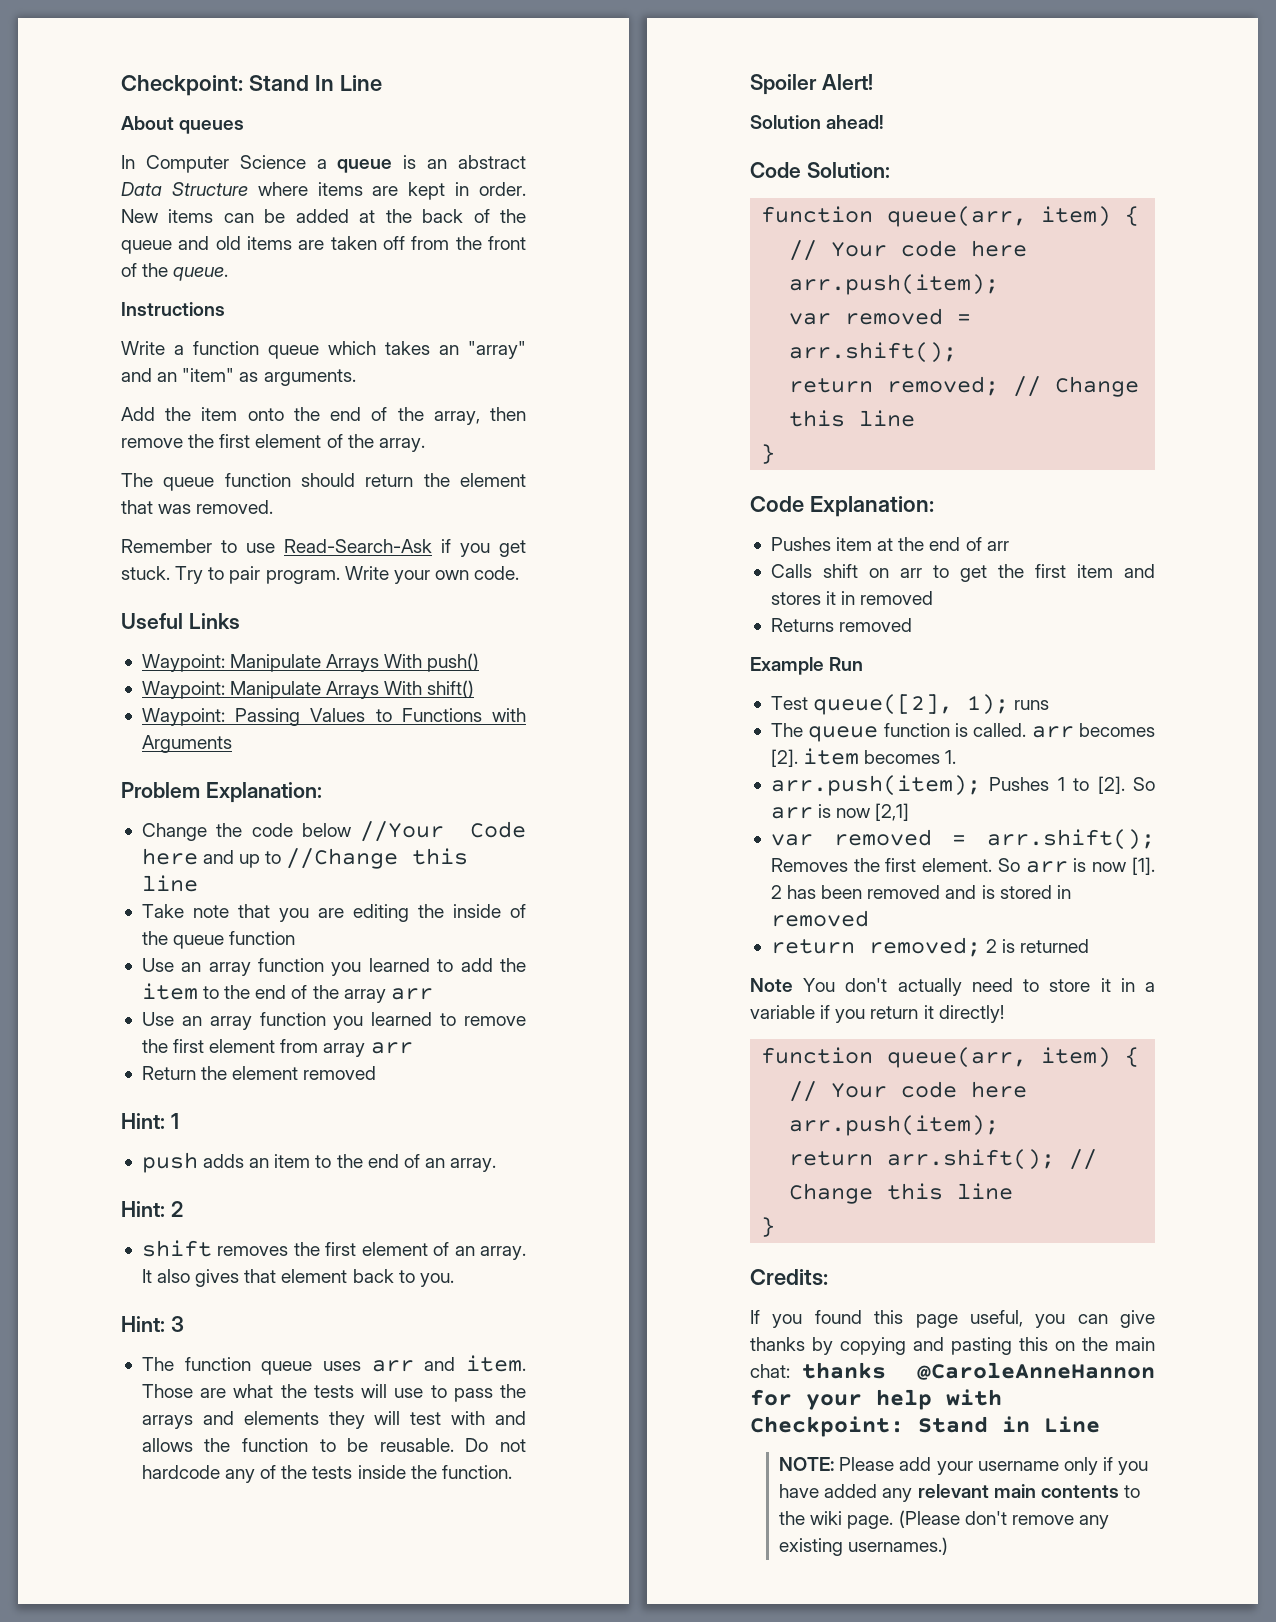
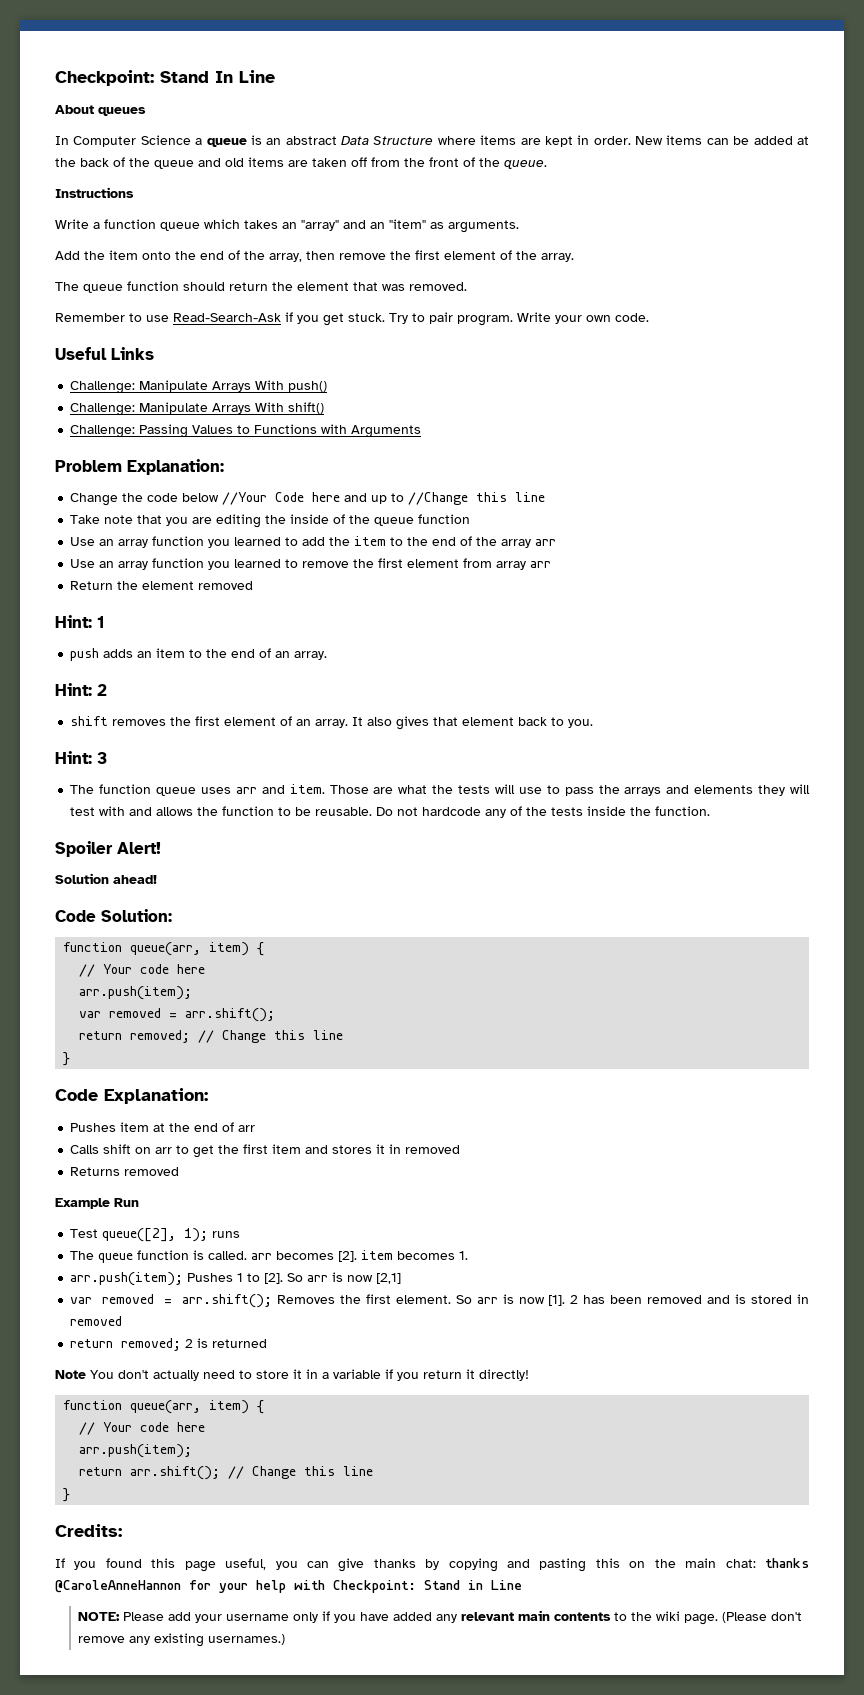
[141,654,225,672] Waypoint: -> [70,381,136,394] Challenge:
[141,681,225,699] Waypoint: -> [70,403,136,416] Challenge:
[141,708,225,726] Waypoint: -> [70,425,136,438] Challenge:

